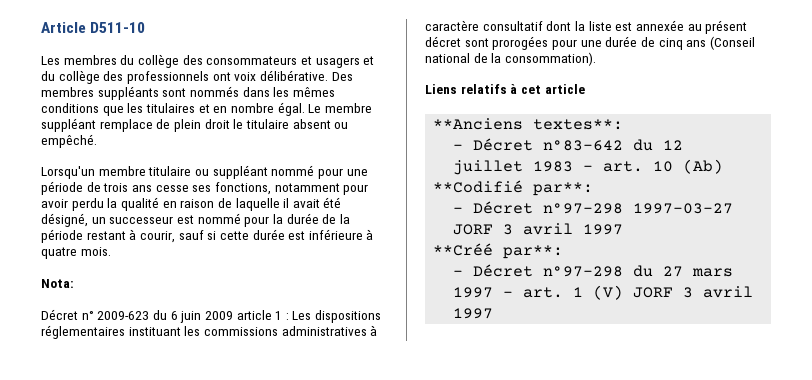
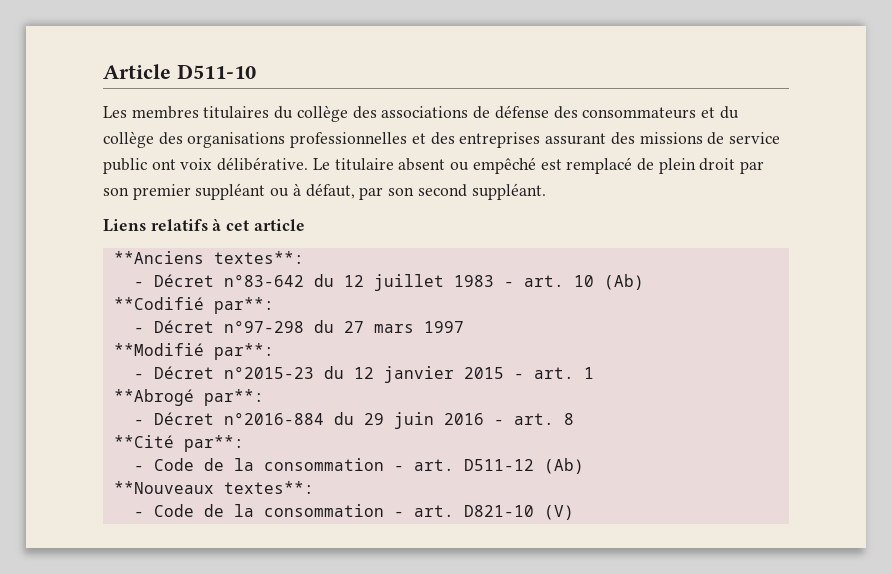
[120,54,375,68] [41,70,353,84] [41,86,335,100] [41,102,372,116] [41,118,349,132] [41,134,97,148] [41,165,368,179] [41,181,369,195] [41,197,342,211] [41,213,350,227] [41,229,374,243] [41,247,111,259] [41,279,74,288] [41,309,382,323] [41,325,378,339] [425,20,748,34] [425,36,755,50] [425,52,596,66] du collège des consommateurs et usagers et du collège des professionnels ont voix délibérative. Des membres suppléants sont nommés dans les mêmes conditions que les titulaires et en nombre égal. Le membre suppléant remplace de plein droit le titulaire absent ou empêché. // Lorsqu'un membre titulaire ou suppléant nommé pour une période de trois ans cesse ses fonctions, notamment pour avoir perdu la qualité en raison de laquelle il avait été désigné, un successeur est nommé pour la durée de la période restant à courir, sauf si cette durée est inférieure à quatre mois. // Nota: // Décret n° 2009-623 du 6 juin 2009 article 1 : Les dispositions réglementaires instituant les commissions administratives à caractère consultatif dont la liste est annexée au présent décret sont prorogées pour une durée de cinq ans (Conseil national de la consommation). -> [203,105,739,122] [103,131,780,148] [103,157,765,174] [103,183,546,200] titulaires du collège des associations de défense des consommateurs et du collège des organisations professionnelles et des entreprises assurant des missions de service public ont voix délibérative. Le titulaire absent ou empêché est remplacé de plein droit par son premier suppléant ou à défaut, par son second suppléant.
[633,203,734,214] [453,223,574,235] 1997-03-27 JORF 3 avril -> [313,320,414,333] du 27 mars
[433,243,564,259] [453,264,734,277] [453,285,754,300] [453,308,494,319] **Créé par**: // - Décret n°97-298 du 27 mars 1997 - art. 1 (V) JORF 3 avril 1997 -> [113,343,274,360] [133,366,594,383] [113,389,264,406] [133,412,574,429] [113,435,244,452] [133,458,584,474] [113,481,314,494] [133,504,574,520] **Modifié par**: // - Décret n°2015-23 du 12 janvier 2015 - art. 1 // **Abrogé par**: // - Décret n°2016-884 du 29 juin 2016 - art. 8 // **Cité par**: // - Code de la consommation - art. D511-12 (Ab) // **Nouveaux textes**: // - Code de la consommation - art. D821-10 (V)

